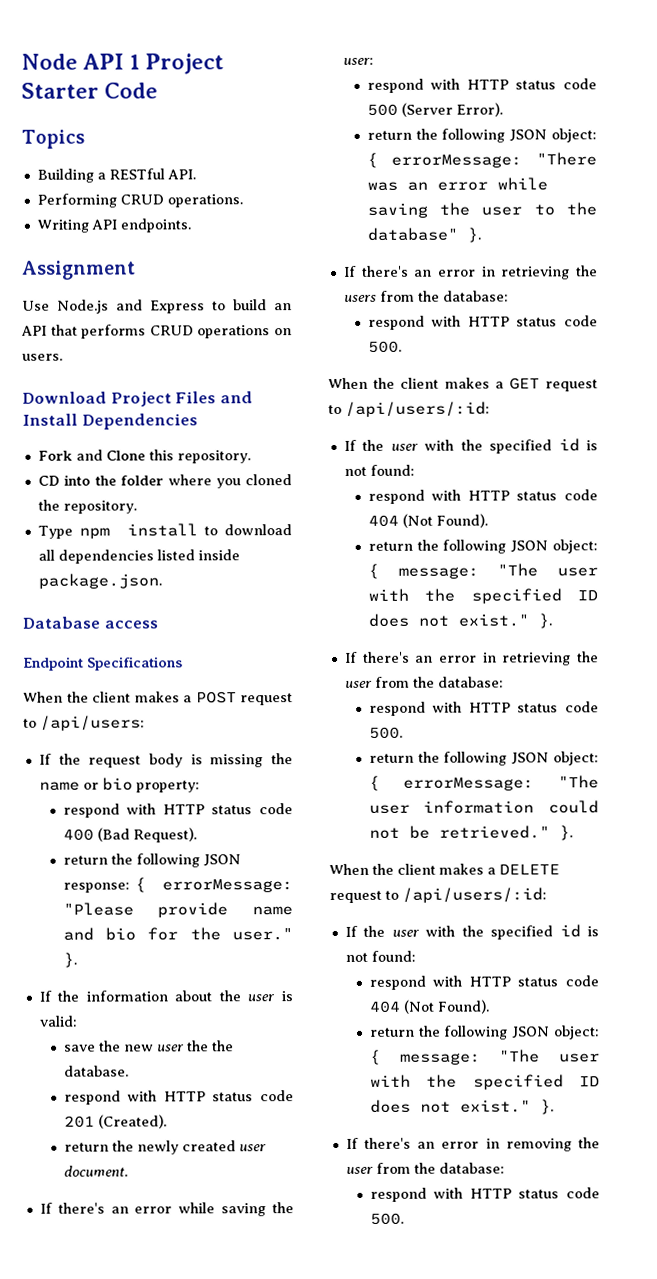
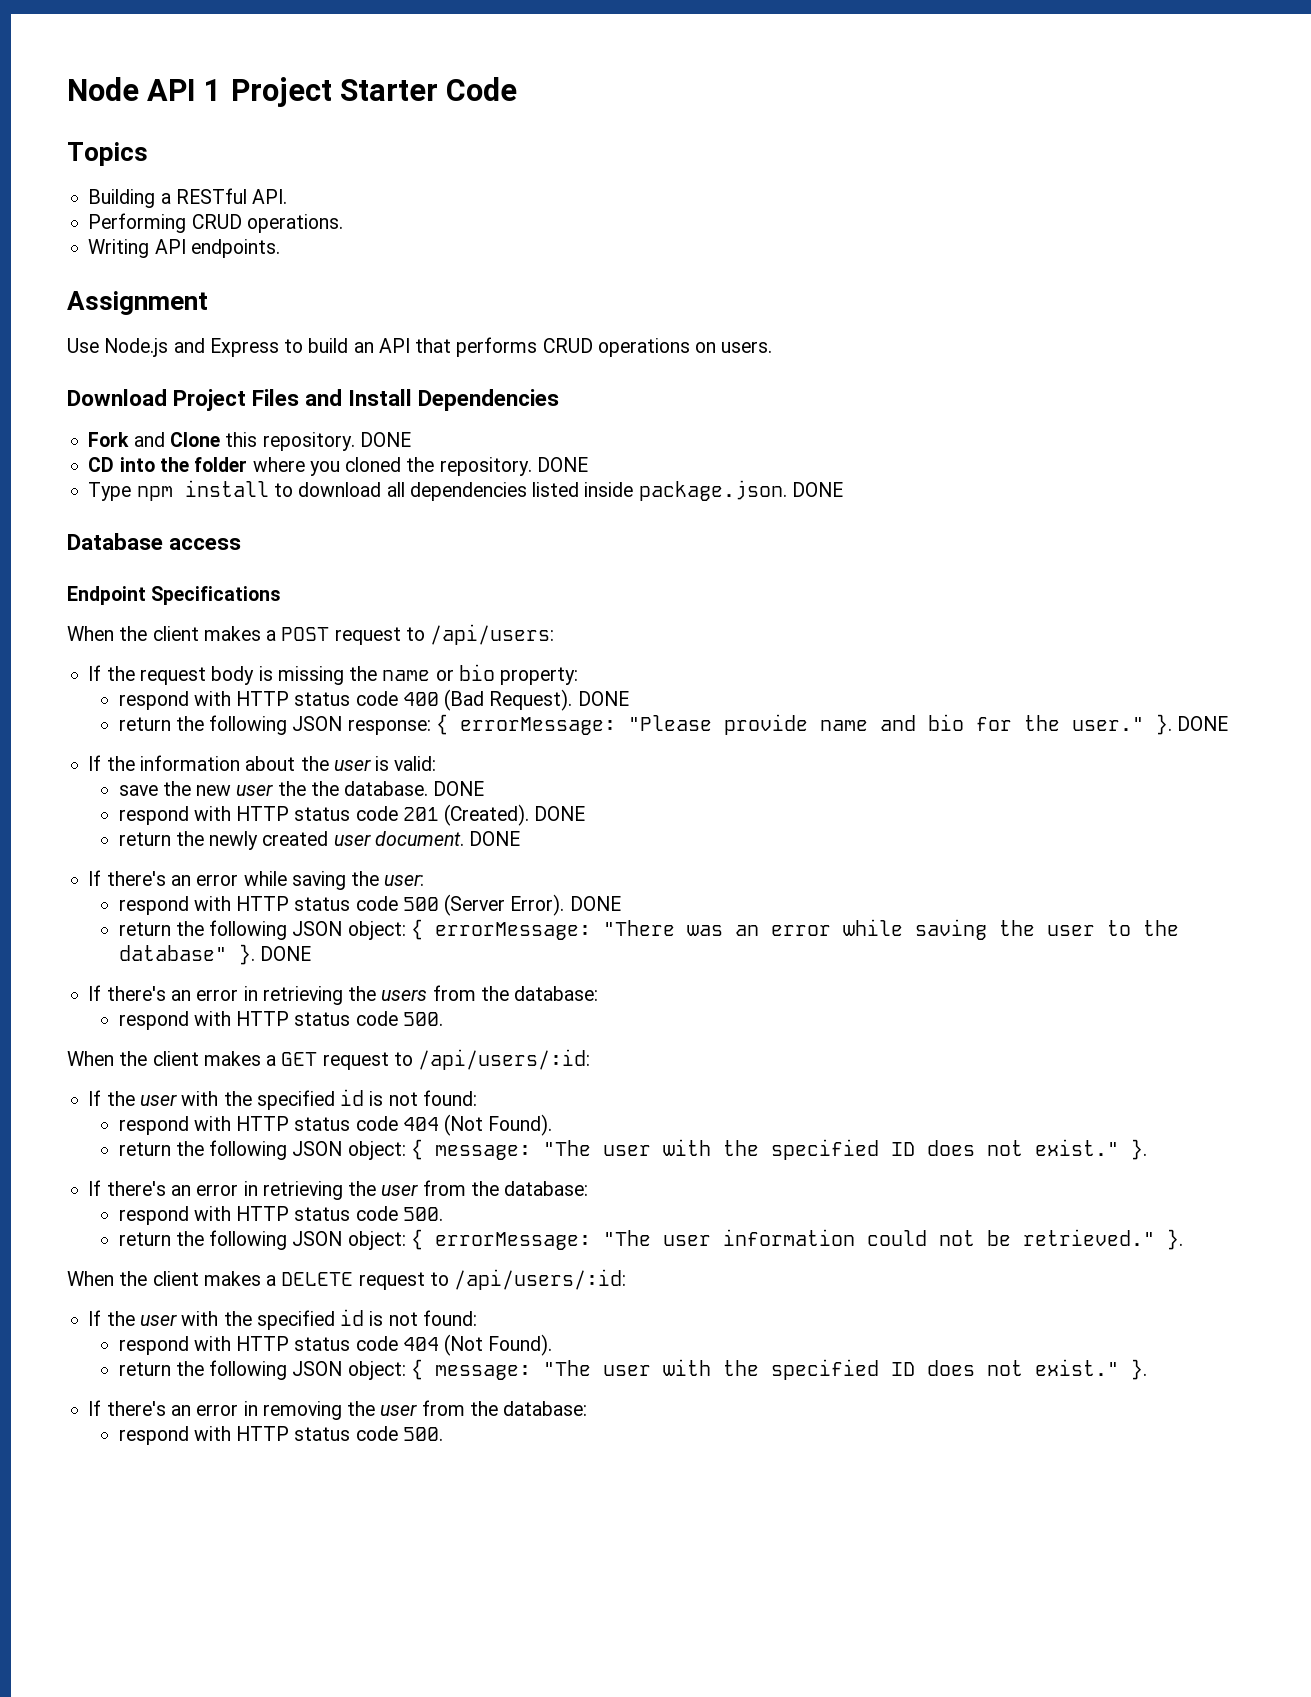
(251, 457) none -> [359,432,411,447] DONE
(137, 507) none -> [536,457,588,472] DONE
(162, 581) none -> [791,482,843,497] DONE
(197, 835) none -> [577,691,629,706] DONE
(77, 960) none -> [1177,716,1229,731] DONE
(129, 1071) none -> [433,781,485,796] DONE
(167, 1121) none -> [534,806,586,821] DONE
(128, 1171) none -> [469,831,521,846] DONE
(503, 109) none -> [569,896,621,911] DONE
(481, 235) none -> [259,946,311,961] DONE

